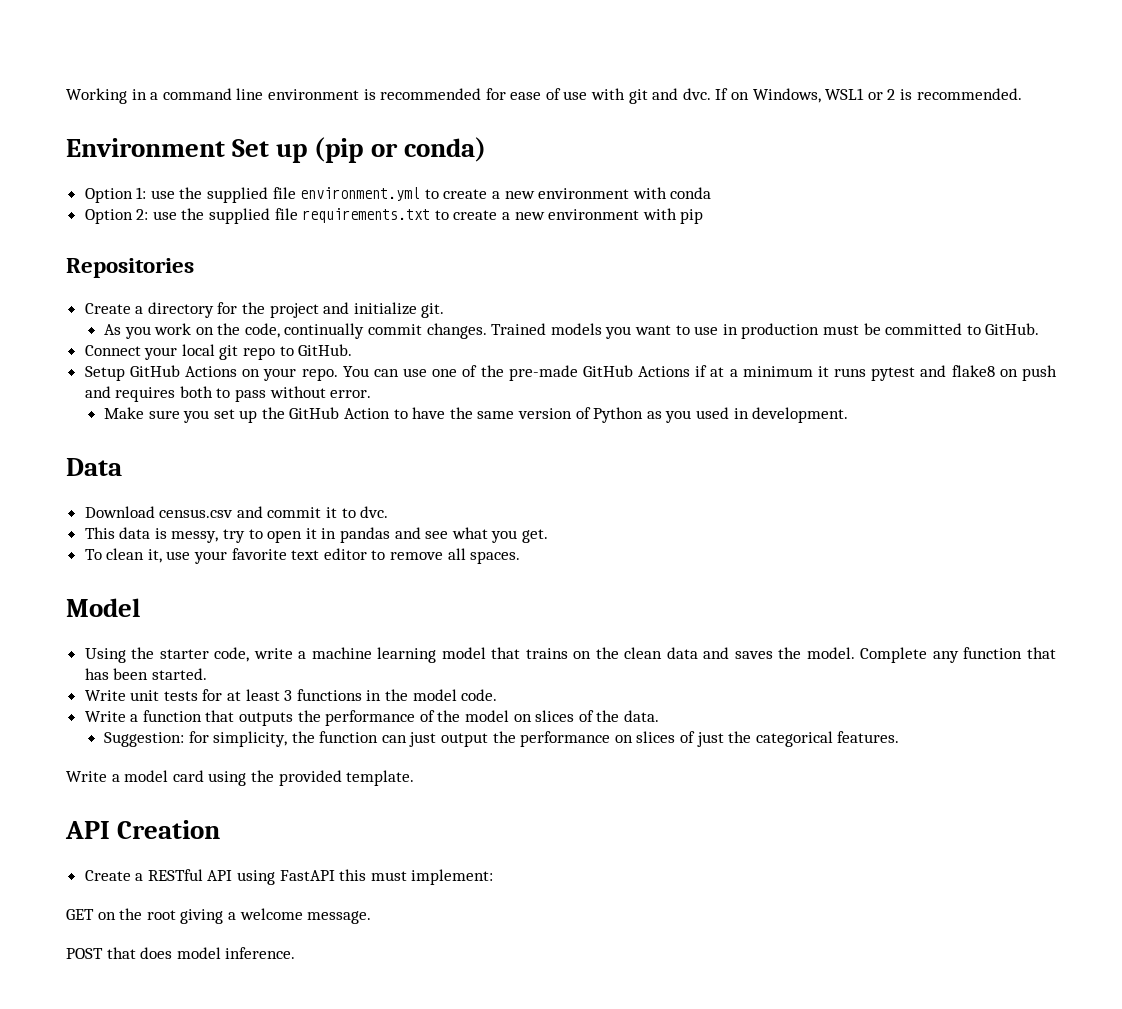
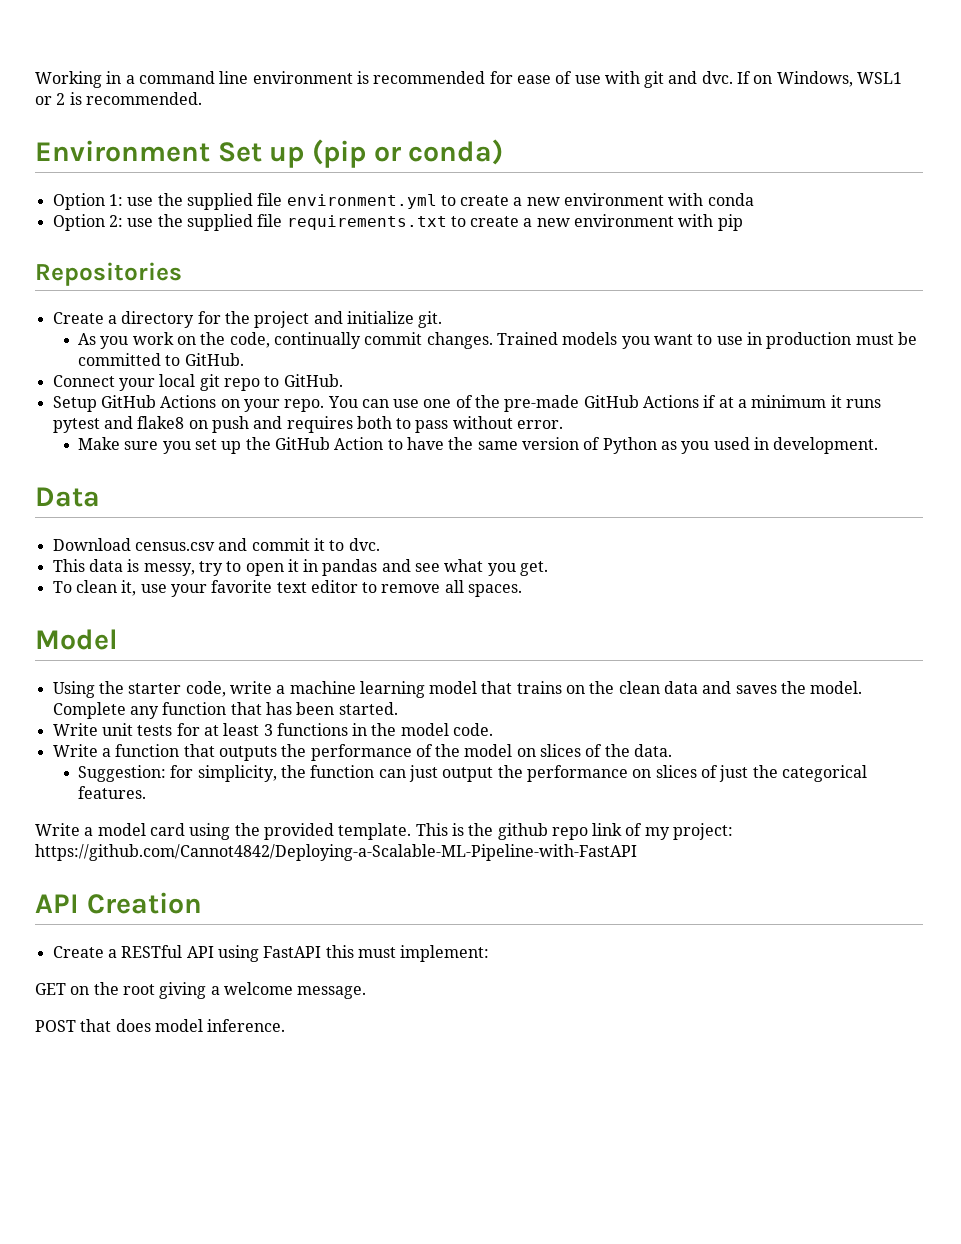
(415, 778) none -> [415,823,734,840] [35,844,637,861] This is the github repo link of my project: https://github.com/Cannot4842/Deploying-a-Scalable-ML-Pipeline-with-FastAPI

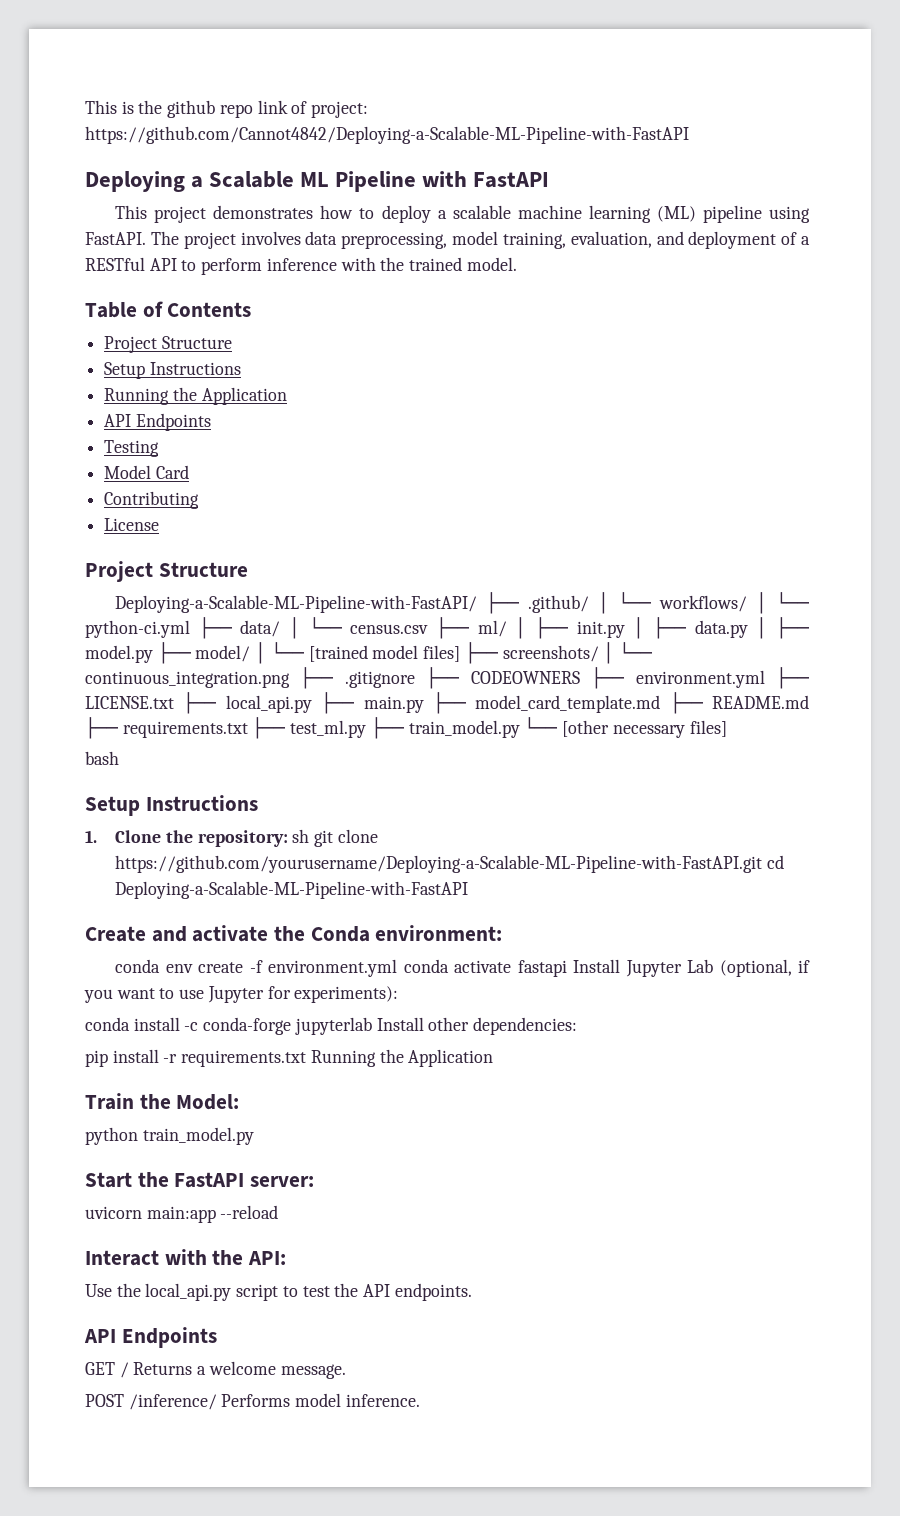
[35,71,903,88] [35,92,202,105] [35,139,504,168] [52,193,754,210] [52,214,743,231] [35,262,182,286] [52,311,443,328] [78,332,917,349] [78,353,244,366] [52,374,343,391] [52,395,882,412] [52,416,564,433] [78,437,879,454] [35,487,100,507] [52,538,380,551] [52,559,549,576] [52,580,523,597] [35,629,118,650] [52,681,863,698] [52,702,398,719] [52,723,494,736] [52,744,673,761] [78,765,867,782] [78,786,147,799] [35,823,412,840] Working in a command line environment is recommended for ease of use with git and dvc. If on Windows, WSL1 or 2 is recommended. // Environment Set up (pip or conda) // Option 1: use the supplied file environment.yml to create a new environment with conda // Option 2: use the supplied file requirements.txt to create a new environment with pip // Repositories // Create a directory for the project and initialize git. // As you work on the code, continually commit changes. Trained models you want to use in production must be committed to GitHub. // Connect your local git repo to GitHub. // Setup GitHub Actions on your repo. You can use one of the pre-made GitHub Actions if at a minimum it runs pytest and flake8 on push and requires both to pass without error. // Make sure you set up the GitHub Action to have the same version of Python as you used in development. // Data // Download census.csv and commit it to dvc. // This data is messy, try to open it in pandas and see what you get. // To clean it, use your favorite text editor to remove all spaces. // Model // Using the starter code, write a machine learning model that trains on the clean data and saves the model. Complete any function that has been started. // Write unit tests for at least 3 functions in the model code. // Write a function that outputs the performance of the model on slices of the data. // Suggestion: for simplicity, the function can just output the performance on slices of just the categorical features. // Write a model card using the provided template. -> (85, 107) none
[644,827,670,840] my -> (308, 107) none
[35,892,202,914] [52,945,490,962] [35,982,207,999] API Creation // Create a RESTful API using FastAPI this must implement: // GET on the root giving -> [85,171,550,192] [115,205,810,223] [85,231,811,249] [85,257,517,275] [85,301,252,318] [104,336,232,353] [104,362,241,379] [104,387,287,405] [104,413,211,431] [104,440,160,457] [104,465,189,479] [104,491,200,509] [104,518,160,531] [85,561,248,582] [115,592,810,614] [85,617,810,639] [85,642,653,664] [85,667,810,689] [85,692,809,714] [85,717,727,739] [85,751,119,765] [85,795,258,816] [85,829,378,847] [115,855,785,873] [115,881,469,899] [85,925,503,942] [115,959,811,977] [84,986,399,1003] [85,1017,578,1035] [85,1049,494,1067] [85,1093,240,1110] [85,1127,254,1145] [85,1172,315,1188] [85,1205,279,1223] [85,1249,287,1266] [85,1283,472,1301] [84,1327,217,1348] [85,1362,193,1378] Deploying a Scalable ML Pipeline with FastAPI // This project demonstrates how to deploy a scalable machine learning (ML) pipeline using FastAPI. The project involves data preprocessing, model training, evaluation, and deployment of a RESTful API to perform inference with the trained model. // Table of Contents // Project Structure // Setup Instructions // Running the Application // API Endpoints // Testing // Model Card // Contributing // License // Project Structure // Deploying-a-Scalable-ML-Pipeline-with-FastAPI/ ├── .github/ │ └── workflows/ │ └── python-ci.yml ├── data/ │ └── census.csv ├── ml/ │ ├── init.py │ ├── data.py │ ├── model.py ├── model/ │ └── [trained model files] ├── screenshots/ │ └── continuous_integration.png ├── .gitignore ├── CODEOWNERS ├── environment.yml ├── LICENSE.txt ├── local_api.py ├── main.py ├── model_card_template.md ├── README.md ├── requirements.txt ├── test_ml.py ├── train_model.py └── [other necessary files] // bash // Setup Instructions // 1. Clone the repository: sh git clone https://github.com/yourusername/Deploying-a-Scalable-ML-Pipeline-with-FastAPI.git cd Deploying-a-Scalable-ML-Pipeline-with-FastAPI // Create and activate the Conda environment: // conda env create -f environment.yml conda activate fastapi Install Jupyter Lab (optional, if you want to use Jupyter for experiments): // conda install -c conda-forge jupyterlab Install other dependencies: // pip install -r requirements.txt Running the Application // Train the Model: // python train_model.py // Start the FastAPI server: // uvicorn main:app --reload // Interact with the API: // Use the local_api.py script to test the API endpoints. // API Endpoints // GET / Returns
[80,1019,151,1032] that does -> [128,1394,291,1410] /inference/ Performs

